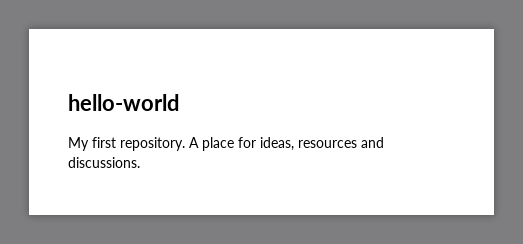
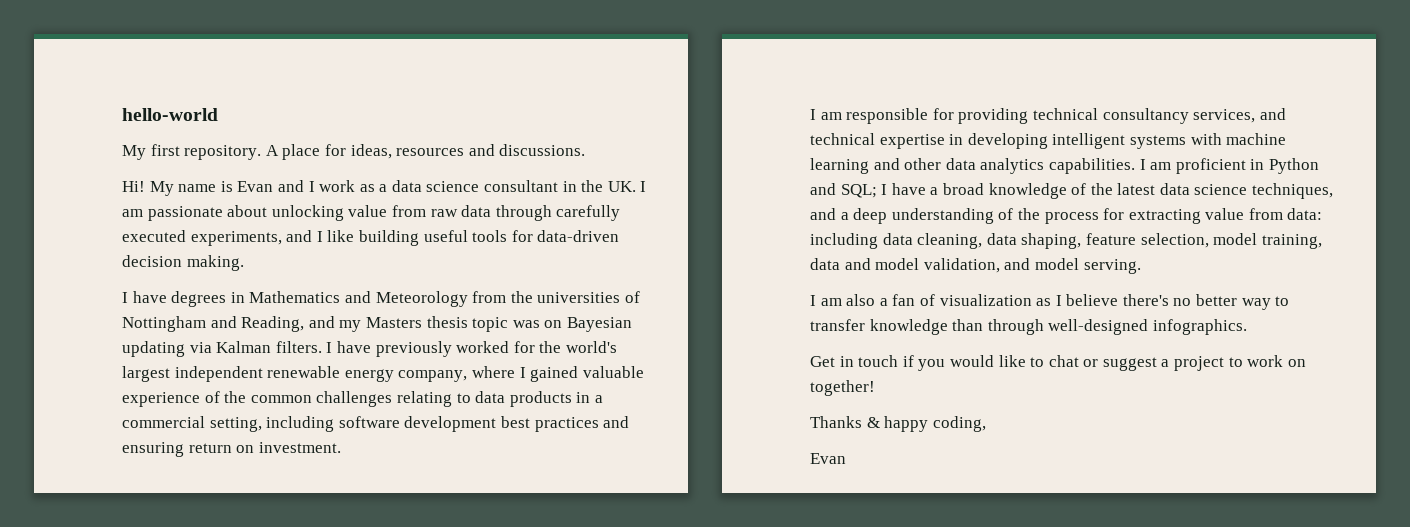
(140, 162) none -> [122,180,647,196] [122,205,621,221] [122,230,620,246] [122,255,244,271] [122,291,640,307] [122,316,632,332] [122,341,617,357] [122,366,644,382] [122,391,603,407] [122,416,630,432] [122,442,341,457] [810,108,1286,124] [810,133,1287,149] [810,158,1319,174] [810,183,1334,199] [810,208,1323,224] [810,233,1322,249] [810,258,1141,274] [810,294,1290,310] [810,319,1247,335] [810,355,1306,371] [810,380,875,396] [810,416,986,432] [810,453,846,464] // Hi! My name is Evan and I work as a data science consultant in the UK. I am passionate about unlocking value from raw data through carefully executed experiments, and I like building useful tools for data-driven decision making. // I have degrees in Mathematics and Meteorology from the universities of Nottingham and Reading, and my Masters thesis topic was on Bayesian updating via Kalman filters. I have previously worked for the world's largest independent renewable energy company, where I gained valuable experience of the common challenges relating to data products in a commercial setting, including software development best practices and ensuring return on investment. // I am responsible for providing technical consultancy services, and technical expertise in developing intelligent systems with machine learning and other data analytics capabilities. I am proficient in Python and SQL; I have a broad knowledge of the latest data science techniques, and a deep understanding of the process for extracting value from data: including data cleaning, data shaping, feature selection, model training, data and model validation, and model serving. // I am also a fan of visualization as I believe there's no better way to transfer knowledge than through well-designed infographics. // Get in touch if you would like to chat or suggest a project to work on together! // Thanks & happy coding, // Evan

